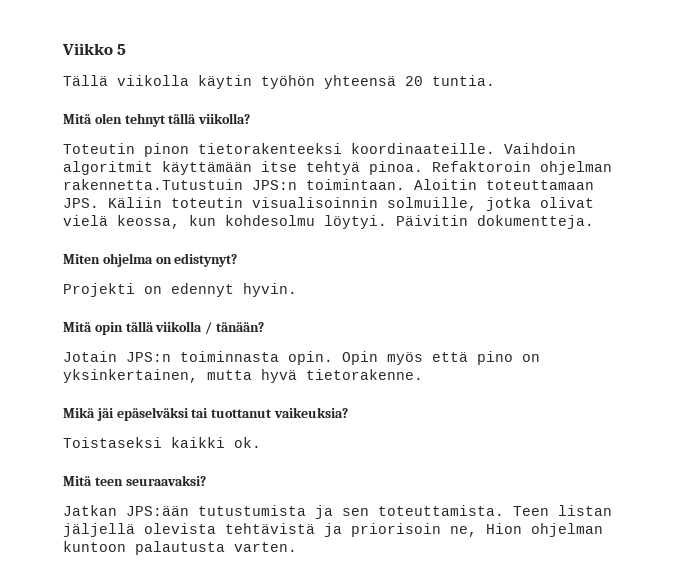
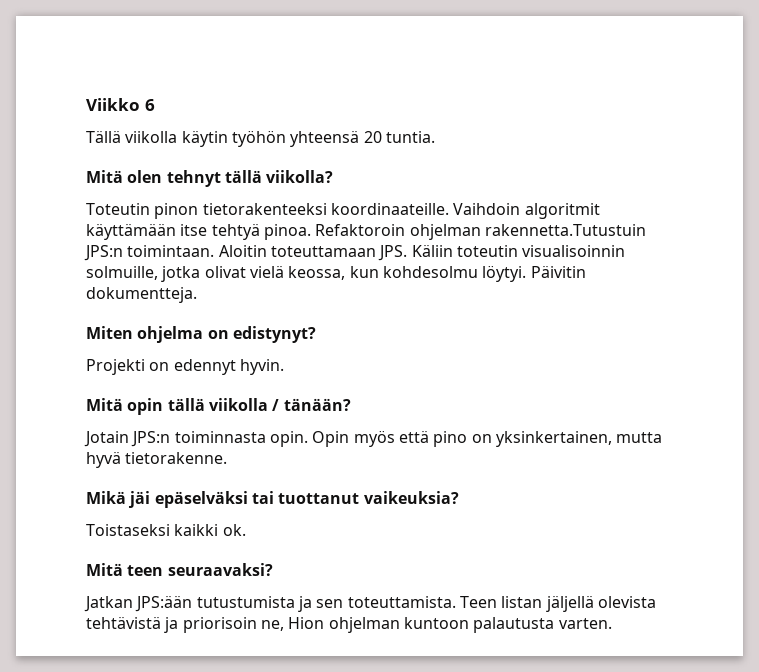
[117,44,127,55] 5 -> [144,99,155,111] 6

